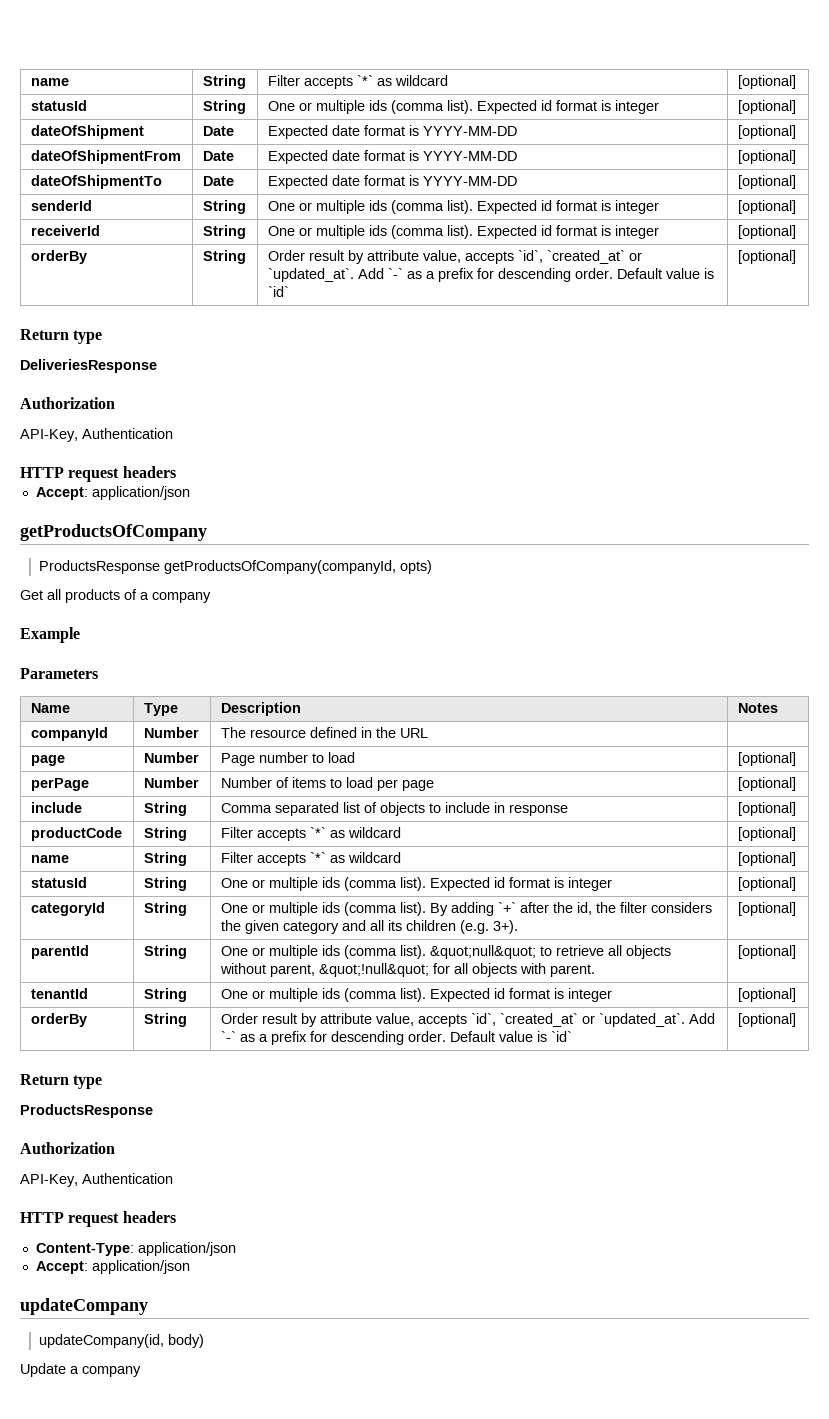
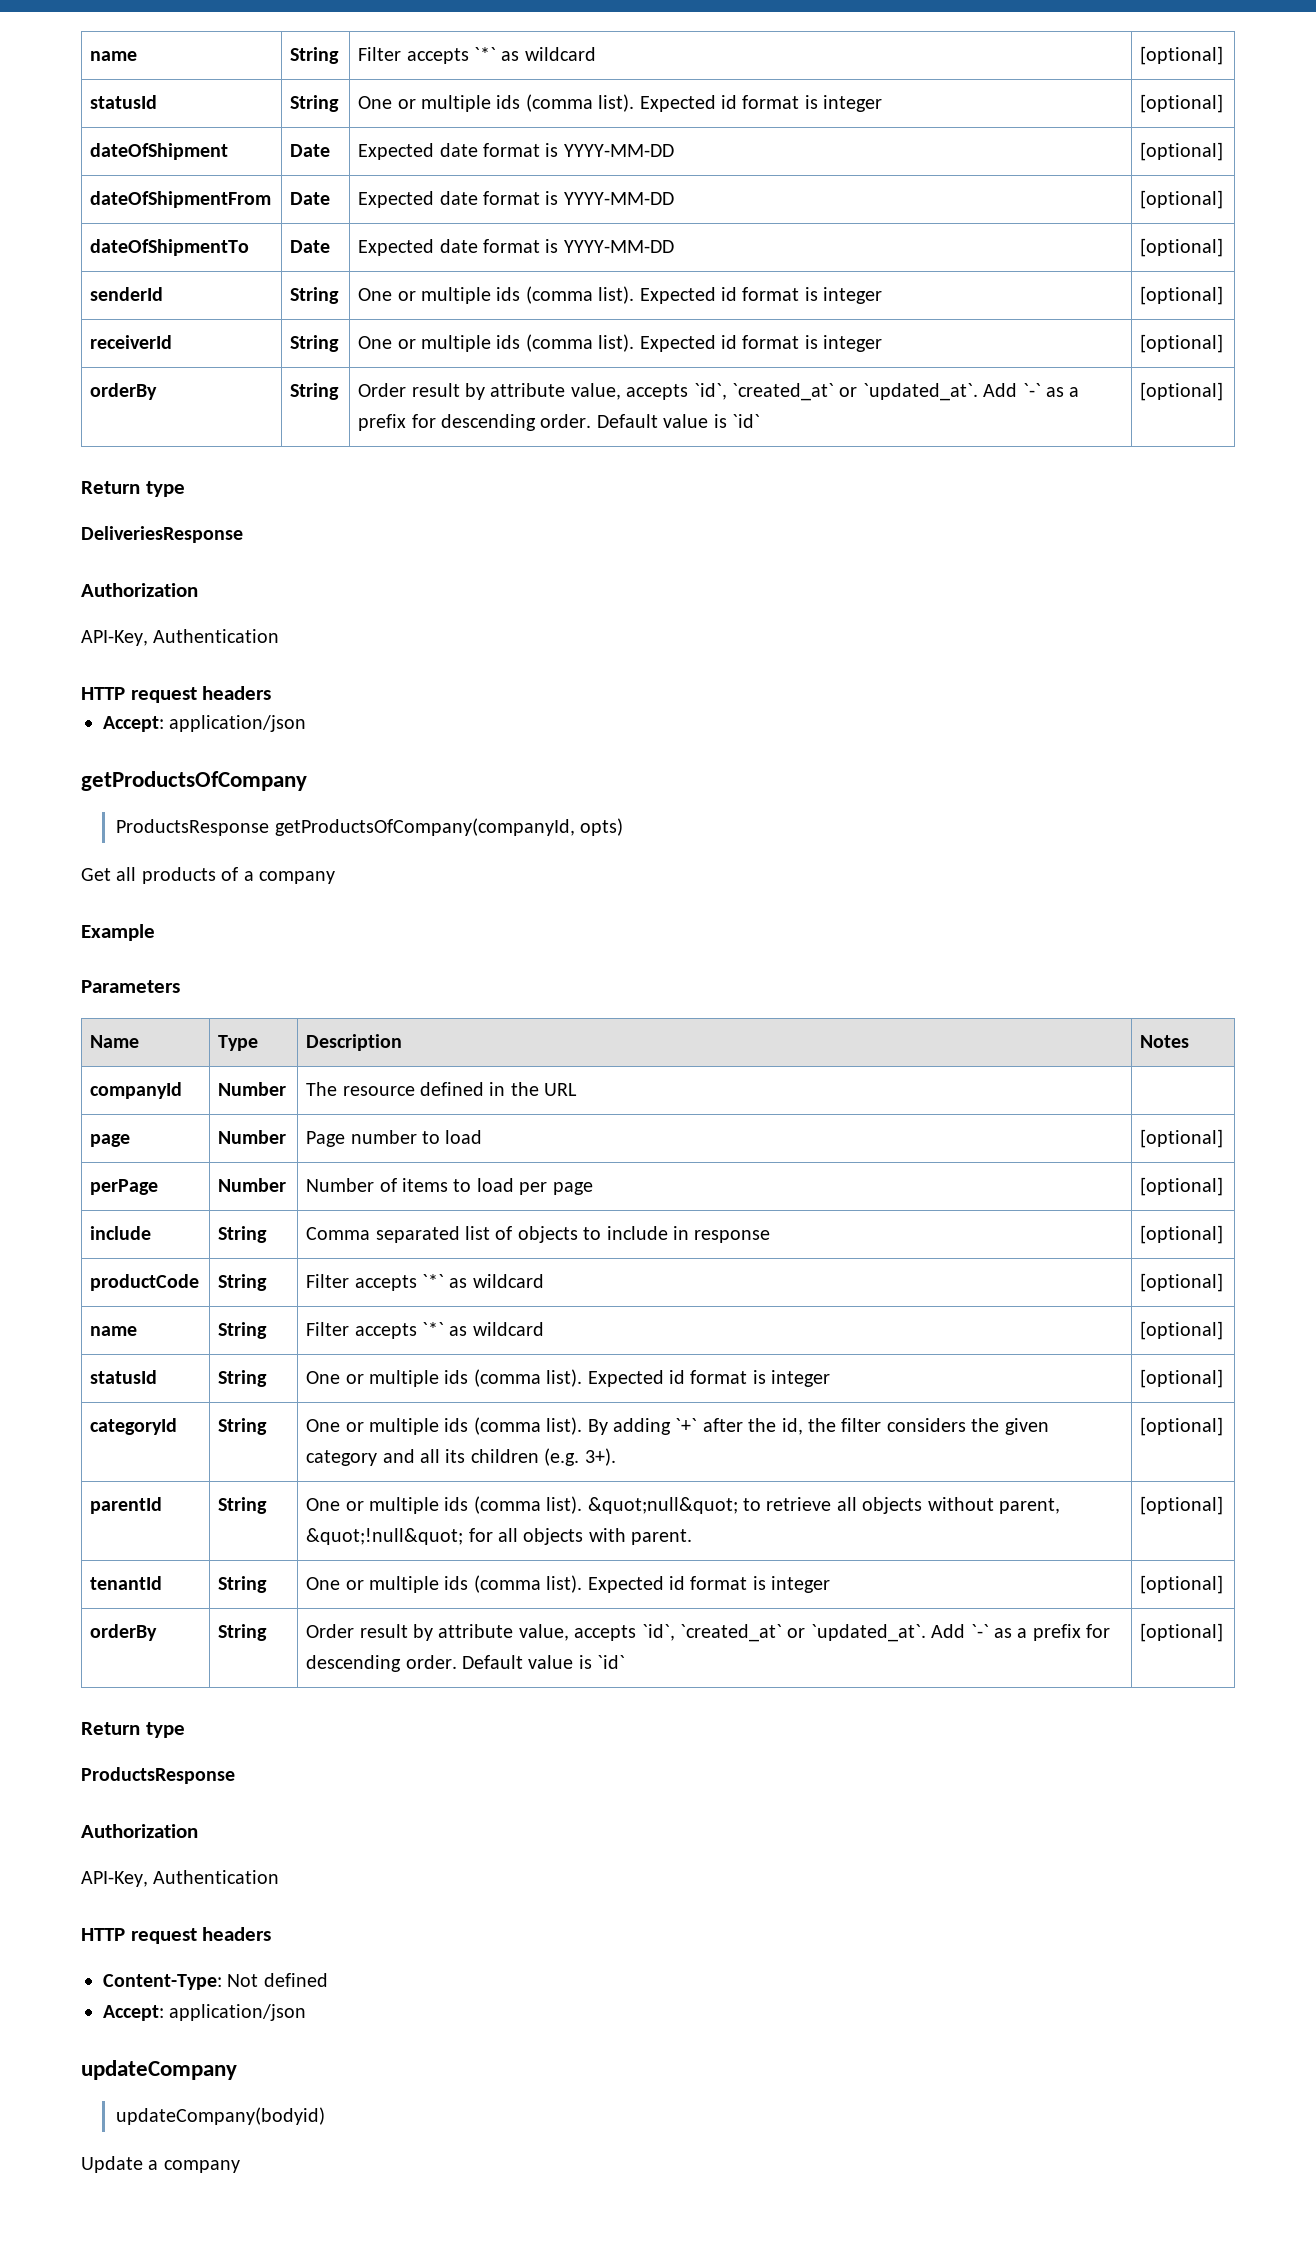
[137,1242,236,1256] application/json -> [227,1973,328,1987] Not defined
[38,1334,204,1348] updateCompany(id, body) -> [116,2107,326,2125] updateCompany(bodyid)

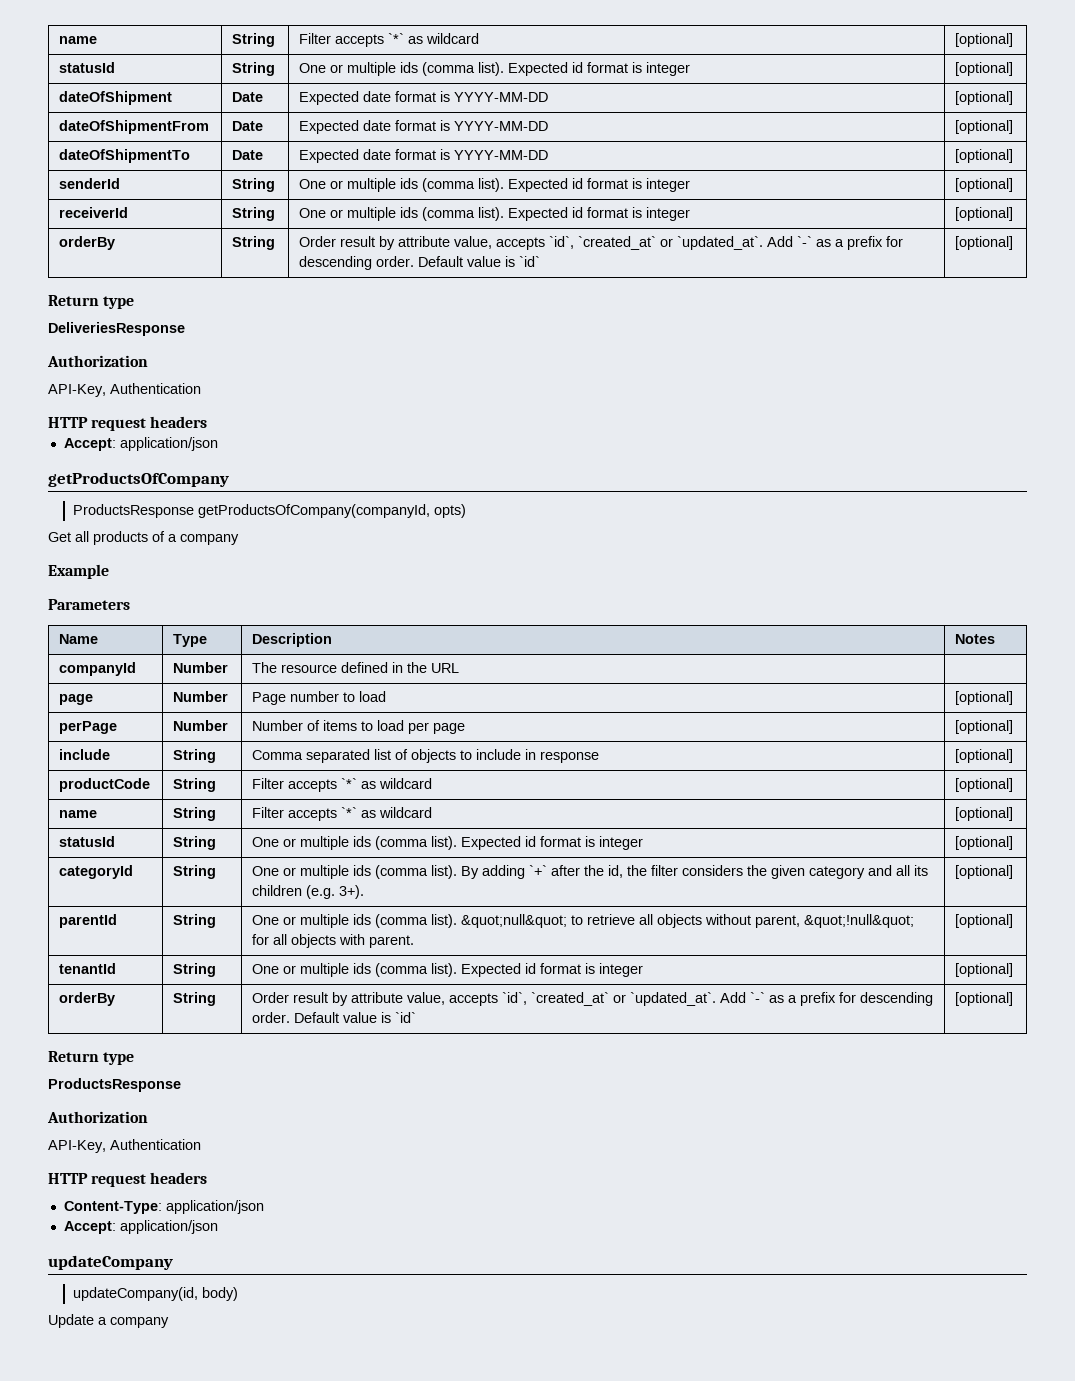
[227,1973,328,1987] Not defined -> [165,1200,264,1214] application/json
[116,2107,326,2125] updateCompany(bodyid) -> [72,1287,238,1301] updateCompany(id, body)

